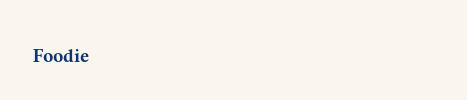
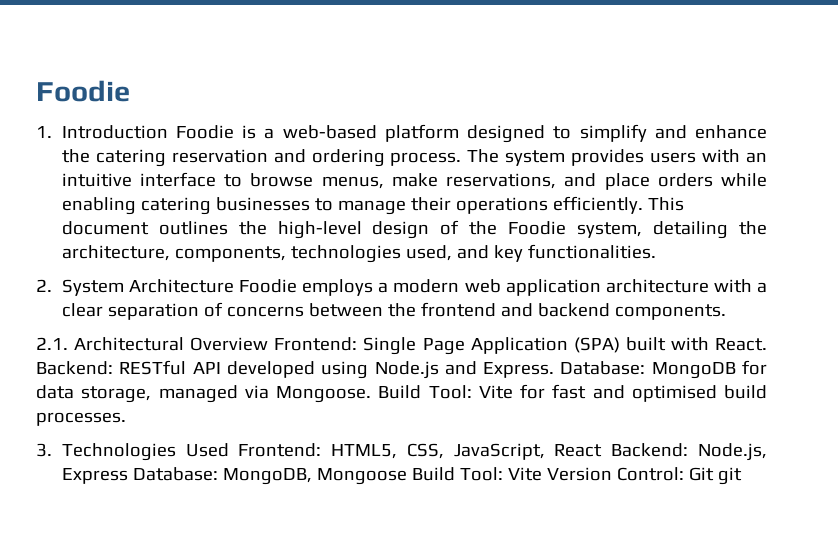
[33,48,89,63] Foodie -> [36,80,130,102] [36,124,767,143] [61,149,767,167] [61,172,767,190] [61,196,684,215] [61,220,767,239] [61,244,656,263] [36,279,767,296] [61,302,726,320] [36,337,768,355] [36,360,767,379] [36,384,767,403] [36,412,126,426] [36,443,767,461] [61,467,742,485] Foodie // 1. Introduction Foodie is a web-based platform designed to simplify and enhance the catering reservation and ordering process. The system provides users with an intuitive interface to browse menus, make reservations, and place orders while enabling catering businesses to manage their operations efficiently. This document outlines the high-level design of the Foodie system, detailing the architecture, components, technologies used, and key functionalities. // 2. System Architecture Foodie employs a modern web application architecture with a clear separation of concerns between the frontend and backend components. // 2.1. Architectural Overview Frontend: Single Page Application (SPA) built with React. Backend: RESTful API developed using Node.js and Express. Database: MongoDB for data storage, managed via Mongoose. Build Tool: Vite for fast and optimised build processes. // 3. Technologies Used Frontend: HTML5, CSS, JavaScript, React Backend: Node.js, Express Database: MongoDB, Mongoose Build Tool: Vite Version Control: Git git

